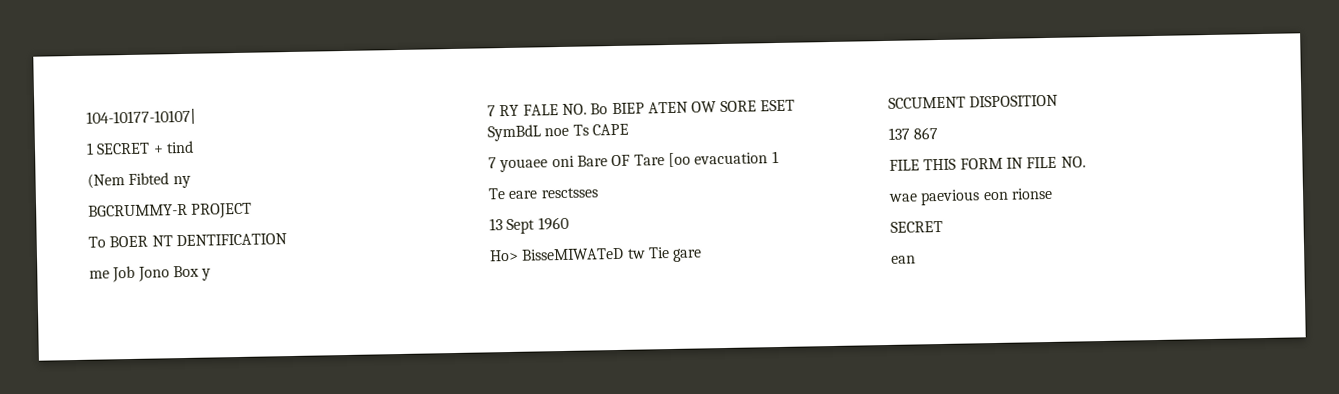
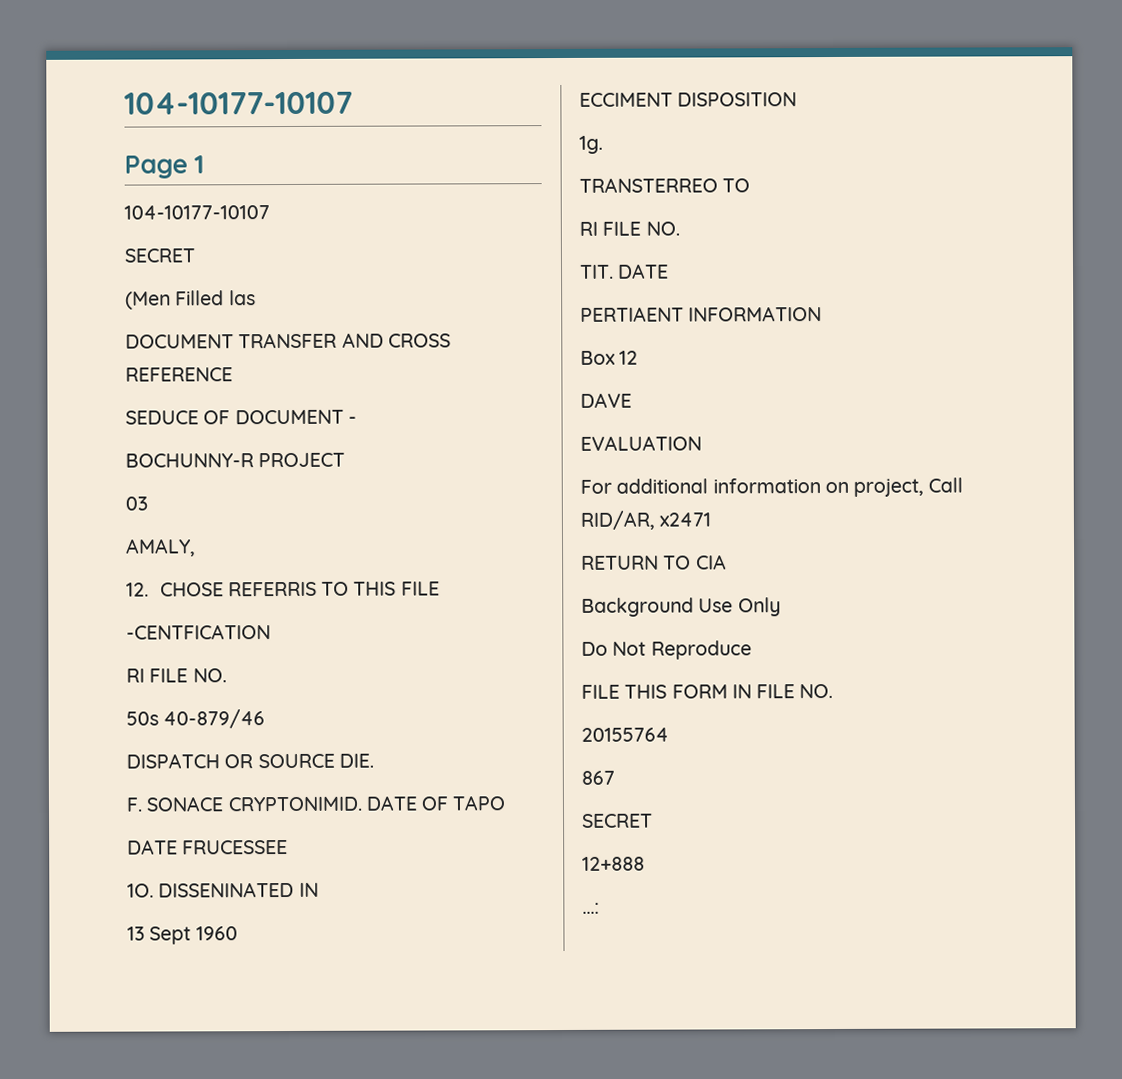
[86,108,196,126] [86,140,194,155] [87,172,191,189] [88,202,253,219] [88,233,287,248] [89,265,212,283] [487,99,795,117] [487,123,629,142] [488,150,779,173] [488,187,598,200] [489,216,569,235] [489,247,703,262] [888,94,1059,109] [888,127,939,140] 104-10177-10107| // 1 SECRET + tind // (Nem Fibted ny // BGCRUMMY-R PROJECT // To BOER NT DENTIFICATION // me Job Jono Box y // 7 RY FALE NO. Bo BIEP ATEN OW SORE ESET SymBdL noe Ts CAPE // 7 youaee oni Bare OF Tare [oo evacuation 1 // Te eare resctsses // 13 Sept 1960 // Ho> BisseMIWATeD tw Tie gare // SCCUMENT DISPOSITION // 137 867 -> [124,91,353,115] [124,155,205,179] [124,205,270,220] [124,248,195,263] [125,290,256,310] [125,332,451,349] [125,367,233,382] [125,409,357,425] [125,452,346,468] [125,496,148,511] [125,538,196,557] [126,581,440,597] [126,624,271,640] [126,668,227,683] [126,709,266,729] [126,753,374,769] [126,795,506,812] [127,839,289,855] [127,881,319,898] [127,926,238,945] [579,92,798,107] [579,135,603,154] [579,177,751,193] [579,221,680,236] [579,263,670,279] [580,306,823,322] [580,350,639,365] [580,392,632,408] [580,435,702,451] [580,477,964,497] [580,510,712,530] [581,554,727,570] [581,597,781,617] [581,640,752,660] 104-10177-10107 // Page 1 // 104-10177-10107 // SECRET // (Men Filled las // DOCUMENT TRANSFER AND CROSS REFERENCE // SEDUCE OF DOCUMENT - // BOCHUNNY-R PROJECT // 03 // AMALY, // 12. CHOSE REFERRIS TO THIS FILE // -CENTFICATION // RI FILE NO. // 50s 40-879/46 // DISPATCH OR SOURCE DIE. // F. SONACE CRYPTONIMID. DATE OF TAPO // DATE FRUCESSEE // 1O. DISSENINATED IN // 13 Sept 1960 // ECCIMENT DISPOSITION // 1g. // TRANSTERREO TO // RI FILE NO. // TIT. DATE // PERTIAENT INFORMATION // Box 12 // DAVE // EVALUATION // For additional information on project, Call RID/AR, x2471 // RETURN TO CIA // Background Use Only // Do Not Reproduce
[888,187,1053,206] [890,220,943,233] [891,255,916,264] wae paevious eon rionse // SECRET // ean -> [581,727,669,742] [581,770,615,785] [582,813,653,828] [582,856,645,871] [582,902,600,914] 20155764 // 867 // SECRET // 12+888 // ...:

